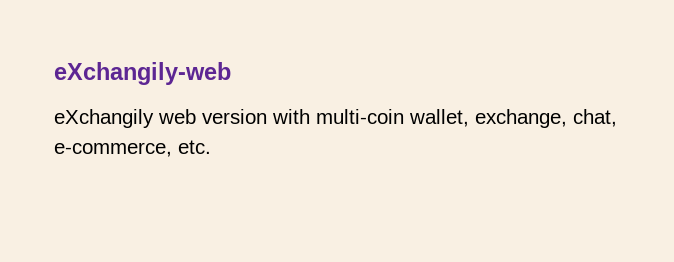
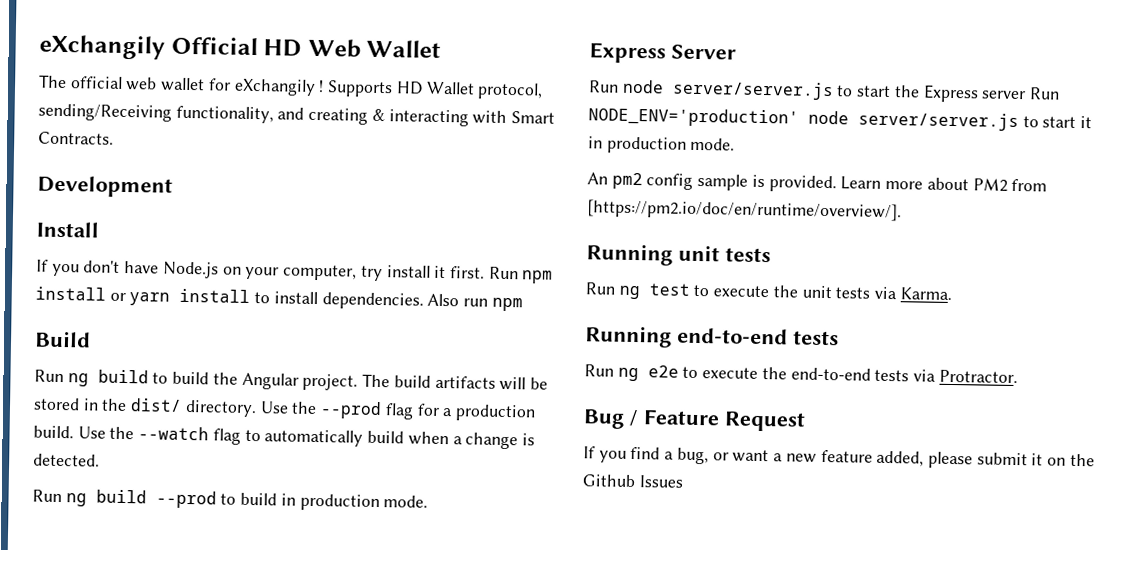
[54,62,231,85] [54,109,617,128] [54,140,211,157] eXchangily-web // eXchangily web version with multi-coin wallet, exchange, chat, e-commerce, etc. -> [39,34,442,60] [39,74,544,100] [38,103,556,127] [38,131,114,145] [37,175,173,198] [36,221,99,238] [36,259,554,284] [35,286,523,312] [34,330,91,348] [34,369,548,391] [33,397,536,422] [33,425,535,450] [33,453,100,467] [32,489,429,512] [589,42,736,64] [589,79,1061,103] [588,107,1093,132] [588,136,736,154] [587,172,1048,193] [587,199,902,222] [586,243,771,266] [585,282,952,300] [585,325,839,348] [584,364,1018,384] [583,409,806,432] [583,446,1095,469] [582,474,684,488] eXchangily Official HD Web Wallet // The official web wallet for eXchangily ! Supports HD Wallet protocol, sending/Receiving functionality, and creating & interacting with Smart Contracts. // Development // Install // If you don't have Node.js on your computer, try install it first. Run npm install or yarn install to install dependencies. Also run npm // Build // Run ng build to build the Angular project. The build artifacts will be stored in the dist/ directory. Use the --prod flag for a production build. Use the --watch flag to automatically build when a change is detected. // Run ng build --prod to build in production mode. // Express Server // Run node server/server.js to start the Express server Run NODE_ENV='production' node server/server.js to start it in production mode. // An pm2 config sample is provided. Learn more about PM2 from [https://pm2.io/doc/en/runtime/overview/]. // Running unit tests // Run ng test to execute the unit tests via Karma. // Running end-to-end tests // Run ng e2e to execute the end-to-end tests via Protractor. // Bug / Feature Request // If you find a bug, or want a new feature added, please submit it on the Github Issues

